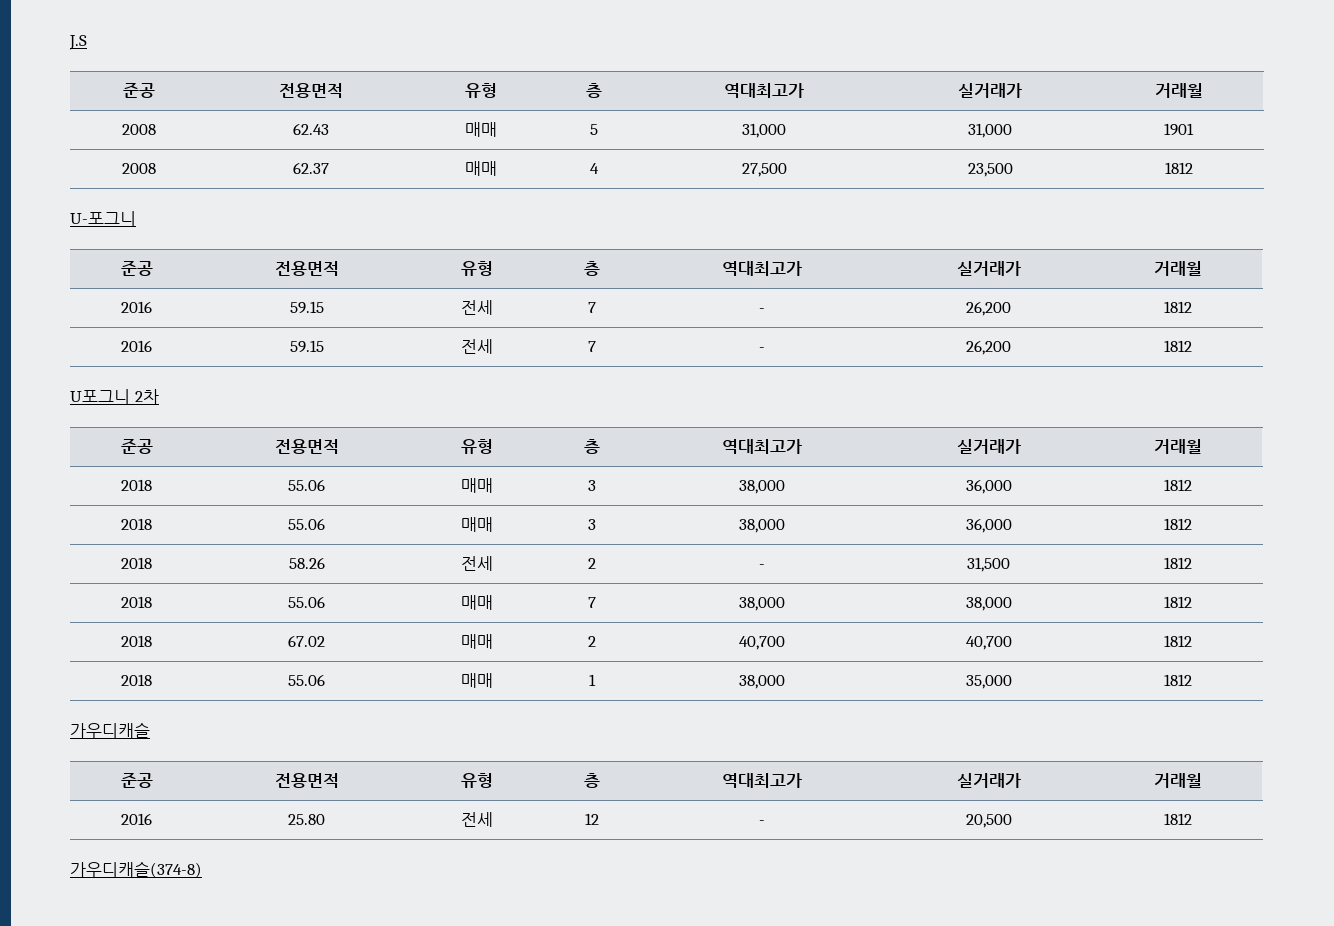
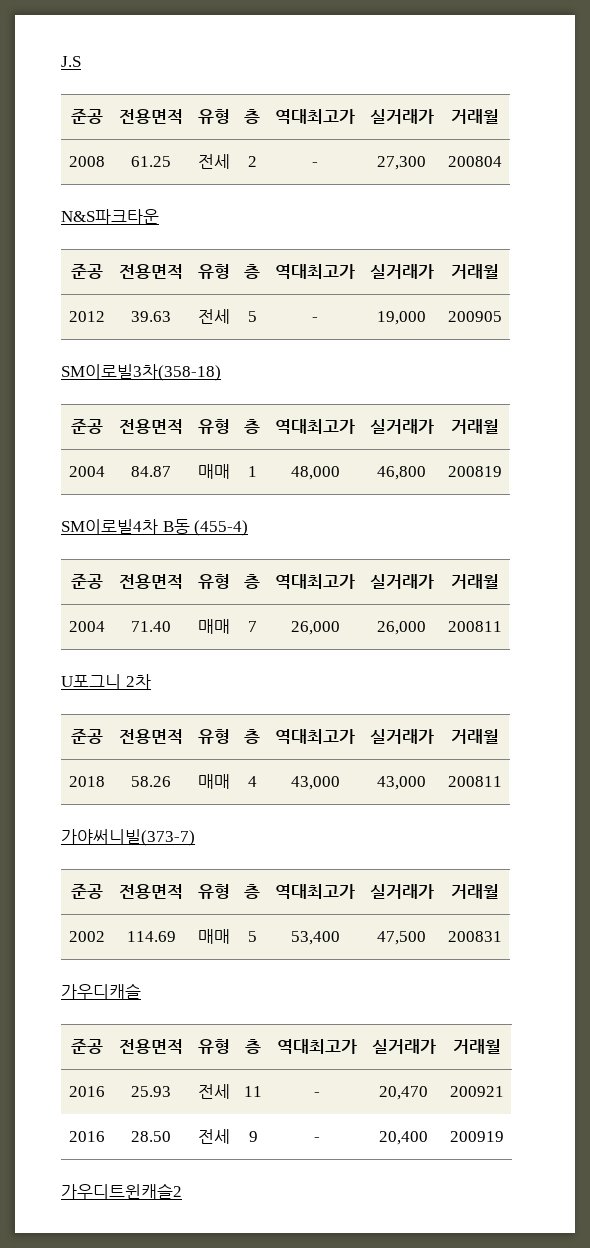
[293,123,329,135] [464,122,497,137] [590,124,598,135] [742,123,786,138] [968,123,1012,138] [1164,123,1194,136] [122,163,156,174] [293,162,329,174] [464,161,497,176] [590,163,599,174] [741,163,787,177] [967,163,1013,177] [1164,162,1193,174] [70,211,136,226] [120,261,153,276] [274,261,339,276] [461,261,493,276] [583,261,600,276] [722,261,802,276] [956,261,1021,276] [1153,261,1202,276] [121,301,152,313] [289,301,324,314] [461,300,493,315] [587,302,596,313] [759,308,765,313] [966,301,1011,316] [1163,301,1192,313] [121,340,152,352] [289,340,324,353] [461,339,493,354] [587,341,596,352] [759,347,765,352] [966,340,1011,355] [1163,340,1192,352] 62.43 | 매매 | 5 | 31,000 | 31,000 | 1901 // 2008 | 62.37 | 매매 | 4 | 27,500 | 23,500 | 1812 // U-포그니 // 준공 | 전용면적 | 유형 | 층 | 역대최고가 | 실거래가 | 거래월 // 2016 | 59.15 | 전세 | 7 | - | 26,200 | 1812 // 2016 | 59.15 | 전세 | 7 | - | 26,200 | 1812 -> [131,156,171,167] [197,154,230,169] [247,156,257,167] [312,162,318,167] [377,156,426,170] [448,156,502,167] [61,209,159,224] [70,264,103,279] [119,264,183,279] [197,264,230,279] [244,264,260,279] [275,264,355,279] [369,264,434,279] [451,264,499,279] [68,311,105,322] [131,311,171,322] [197,309,230,324] [247,311,257,322] [312,317,318,322] [377,311,426,325] [448,311,502,322] [61,364,221,381] [70,419,103,434] [119,419,183,434] [197,419,230,434] [244,419,260,434] [275,419,355,434] [369,419,434,434] [451,419,499,434] [68,466,105,477] [131,466,171,477] [197,464,230,479] [247,466,257,477] [290,466,340,480] [377,466,426,480] [448,466,502,477] [61,519,249,536] [70,574,103,589] [119,574,183,589] [197,574,230,589] [244,574,260,589] [275,574,355,589] [369,574,434,589] [451,574,499,589] [68,621,105,632] [131,621,171,632] [197,619,230,634] [247,621,257,632] [290,621,340,635] [377,621,426,635] [448,621,502,632] 61.25 | 전세 | 2 | - | 27,300 | 200804 // N&S파크타운 // 준공 | 전용면적 | 유형 | 층 | 역대최고가 | 실거래가 | 거래월 // 2012 | 39.63 | 전세 | 5 | - | 19,000 | 200905 // SM이로빌3차(358-18) // 준공 | 전용면적 | 유형 | 층 | 역대최고가 | 실거래가 | 거래월 // 2004 | 84.87 | 매매 | 1 | 48,000 | 46,800 | 200819 // SM이로빌4차 B동 (455-4) // 준공 | 전용면적 | 유형 | 층 | 역대최고가 | 실거래가 | 거래월 // 2004 | 71.40 | 매매 | 7 | 26,000 | 26,000 | 200811
[288,479,325,491] [461,478,493,493] [587,480,596,491] [739,480,785,494] [965,479,1012,494] [1163,479,1192,491] [121,518,152,530] [288,518,325,530] [461,517,493,532] [587,519,596,530] [739,519,785,533] [965,518,1012,533] [1163,518,1192,530] [121,557,152,569] [288,557,325,569] [461,556,493,571] [587,558,596,569] [759,564,765,569] [967,557,1010,572] [1163,557,1192,569] [121,596,152,608] [288,596,325,608] [461,595,493,610] [587,597,596,608] [739,597,785,611] [965,597,1012,611] [1163,596,1192,608] [121,635,152,647] [288,635,325,647] [461,634,493,649] [587,636,596,647] [739,636,785,650] [965,636,1012,650] [1163,635,1192,647] [121,674,152,686] [288,674,325,686] [461,673,493,688] [588,674,596,686] [739,675,785,689] [965,675,1012,689] [1163,674,1192,686] 55.06 | 매매 | 3 | 38,000 | 36,000 | 1812 // 2018 | 55.06 | 매매 | 3 | 38,000 | 36,000 | 1812 // 2018 | 58.26 | 전세 | 2 | - | 31,500 | 1812 // 2018 | 55.06 | 매매 | 7 | 38,000 | 38,000 | 1812 // 2018 | 67.02 | 매매 | 2 | 40,700 | 40,700 | 1812 // 2018 | 55.06 | 매매 | 1 | 38,000 | 35,000 | 1812 -> [131,776,171,787] [197,774,230,789] [247,776,257,787] [290,776,340,790] [377,776,426,790] [448,776,502,787] [61,829,195,846] [70,884,103,899] [119,884,183,899] [197,884,230,899] [244,884,260,899] [275,884,355,899] [369,884,434,899] [451,884,499,899] [68,931,105,942] [126,931,176,942] [197,929,230,944] [247,931,257,942] [290,931,340,945] [377,931,426,945] [448,931,502,942] 58.26 | 매매 | 4 | 43,000 | 43,000 | 200811 // 가야써니빌(373-7) // 준공 | 전용면적 | 유형 | 층 | 역대최고가 | 실거래가 | 거래월 // 2002 | 114.69 | 매매 | 5 | 53,400 | 47,500 | 200831
[288,814,325,825] [461,812,493,827] [584,813,599,825] [759,820,765,825] [965,814,1012,828] [1163,813,1192,825] [70,861,202,878] 25.80 | 전세 | 12 | - | 20,500 | 1812 // 가우디캐슬(374-8) -> [131,1086,171,1097] [197,1084,230,1099] [244,1086,262,1097] [314,1092,320,1097] [379,1086,428,1100] [450,1086,504,1097] [68,1131,105,1142] [131,1131,171,1142] [197,1129,230,1144] [248,1131,258,1142] [314,1137,320,1142] [379,1131,428,1145] [450,1131,504,1142] [61,1183,182,1199] 25.93 | 전세 | 11 | - | 20,470 | 200921 // 2016 | 28.50 | 전세 | 9 | - | 20,400 | 200919 // 가우디트윈캐슬2

